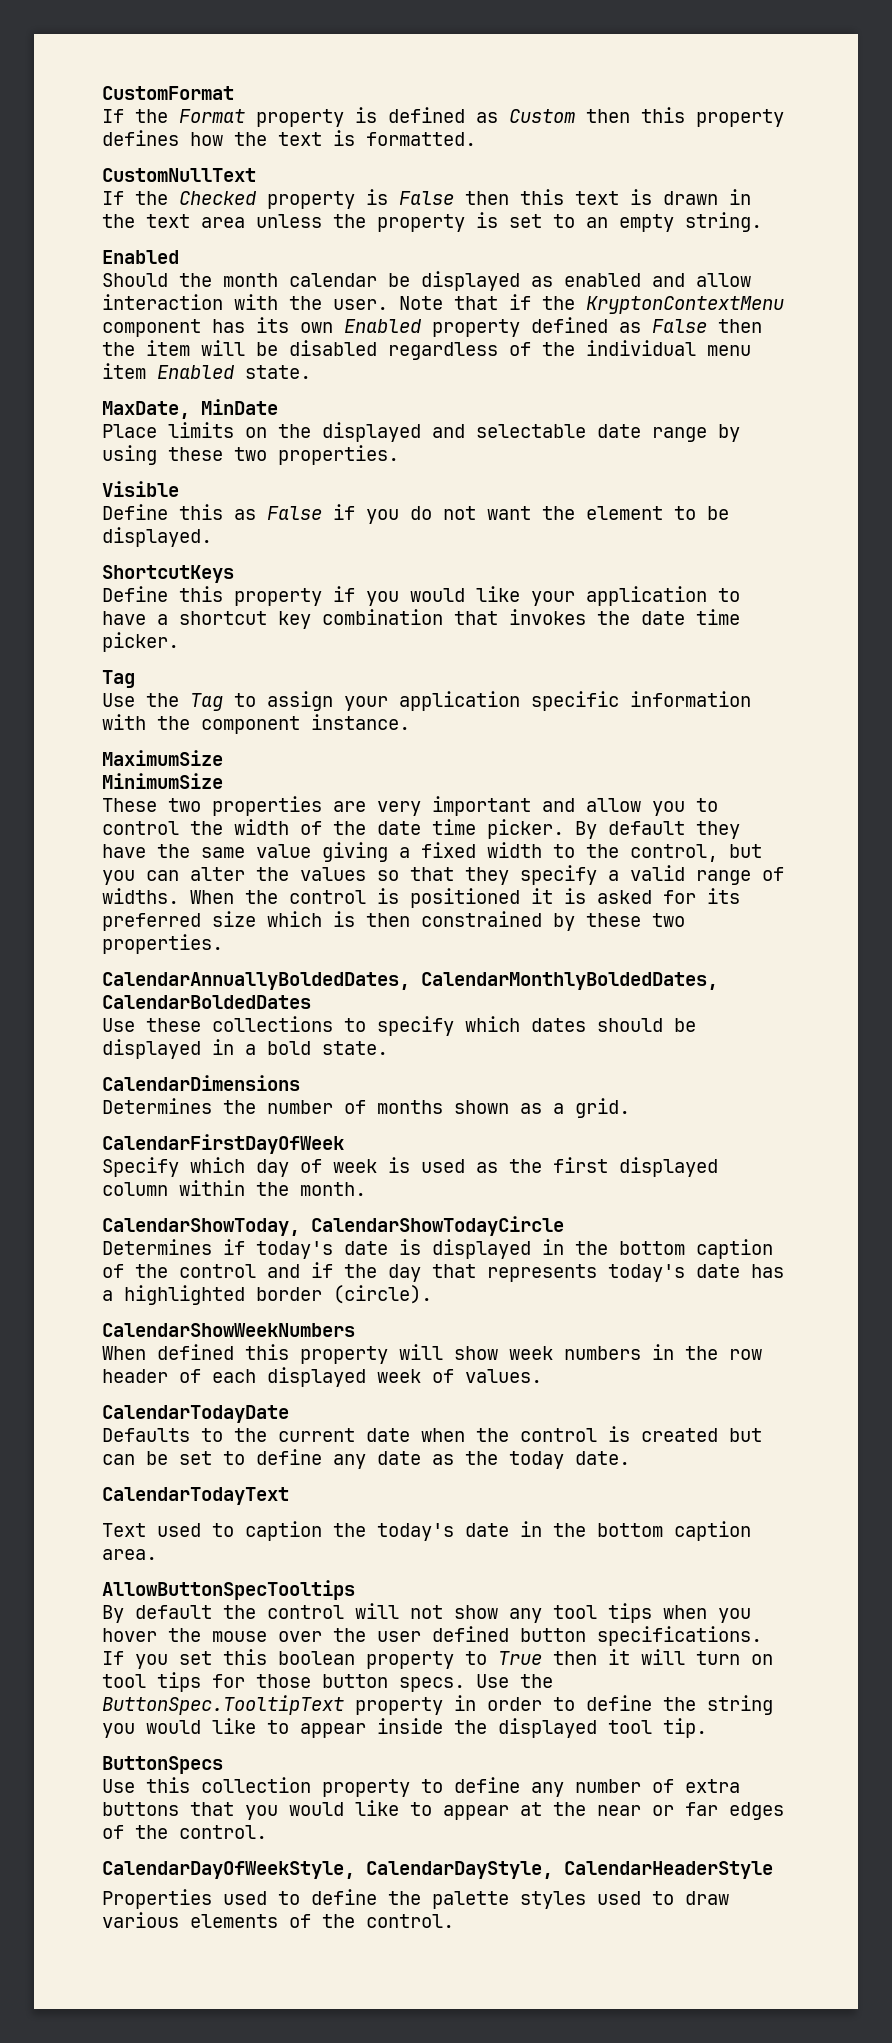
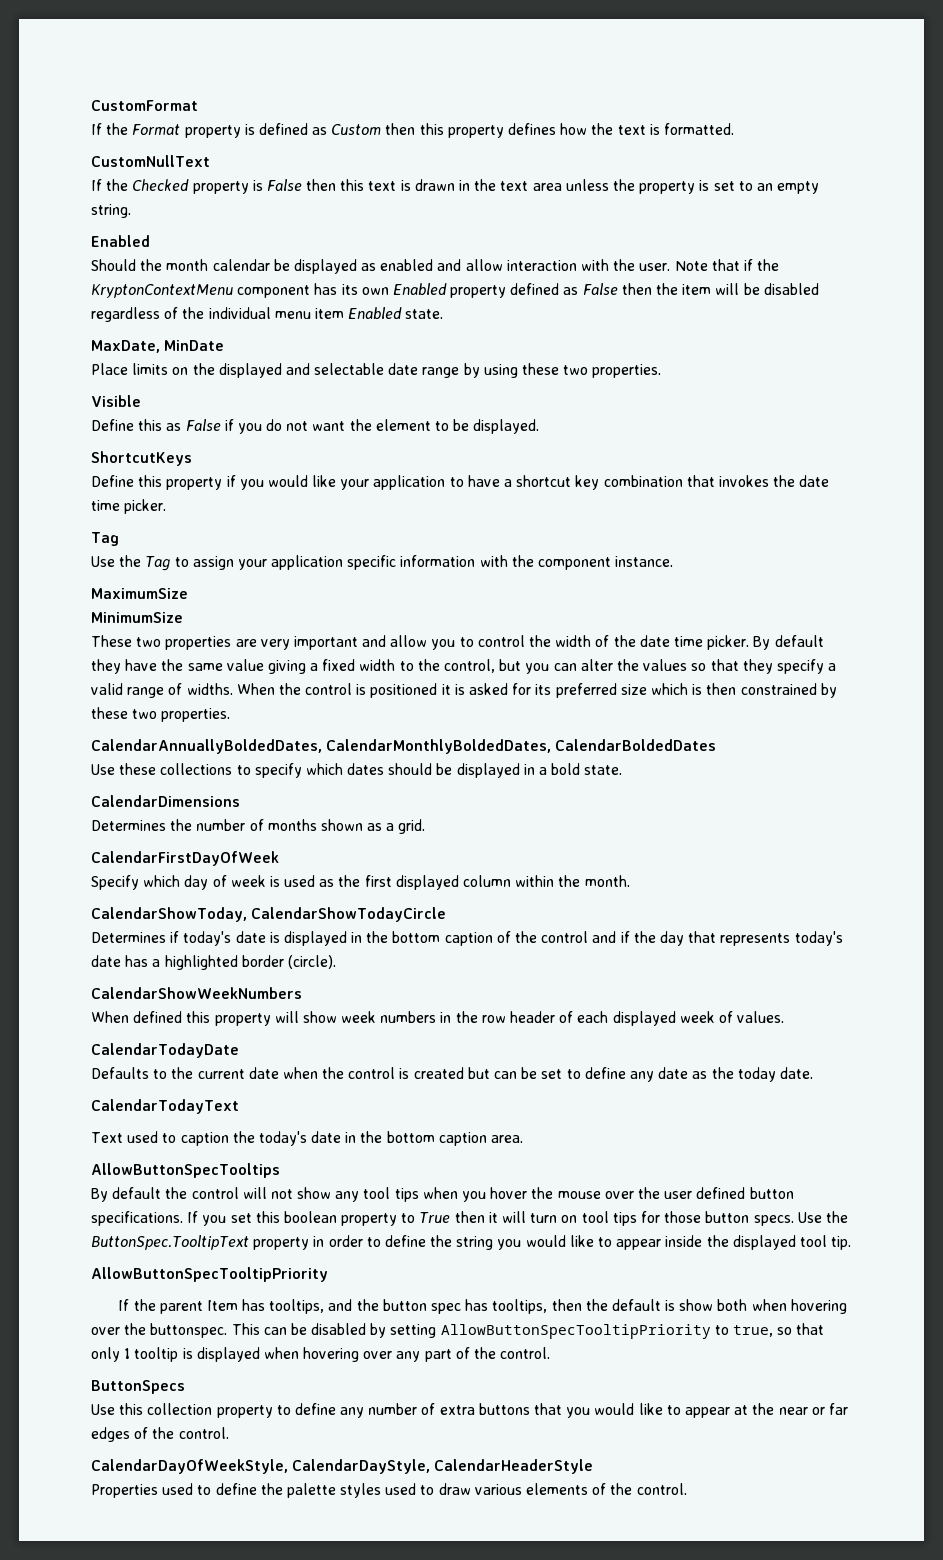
(707, 1728) none -> [91,1267,328,1282] [118,1299,847,1314] [91,1323,825,1339] [91,1347,551,1362] // AllowButtonSpecTooltipPriority // If the parent Item has tooltips, and the button spec has tooltips, then the default is show both when hovering over the buttonspec. This can be disabled by setting AllowButtonSpecTooltipPriority to true, so that only 1 tooltip is displayed when hovering over any part of the control.

